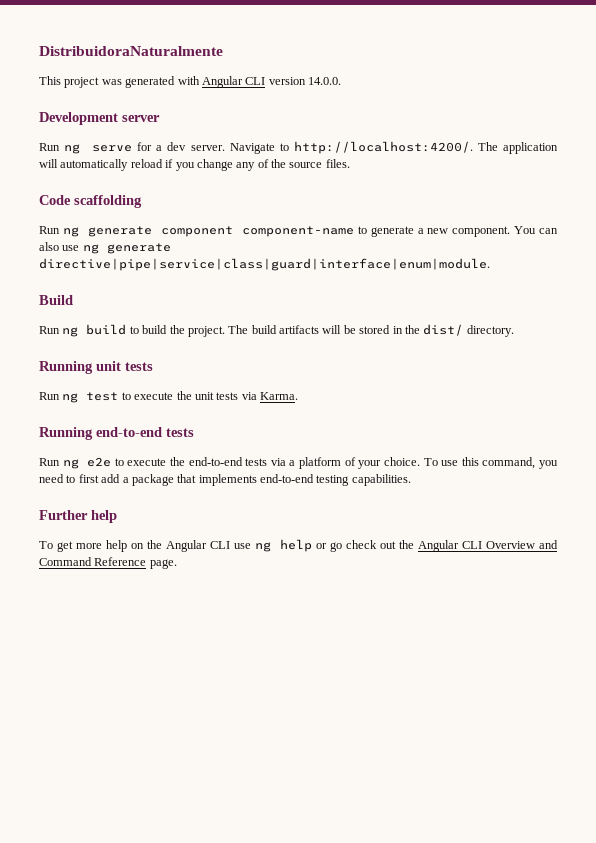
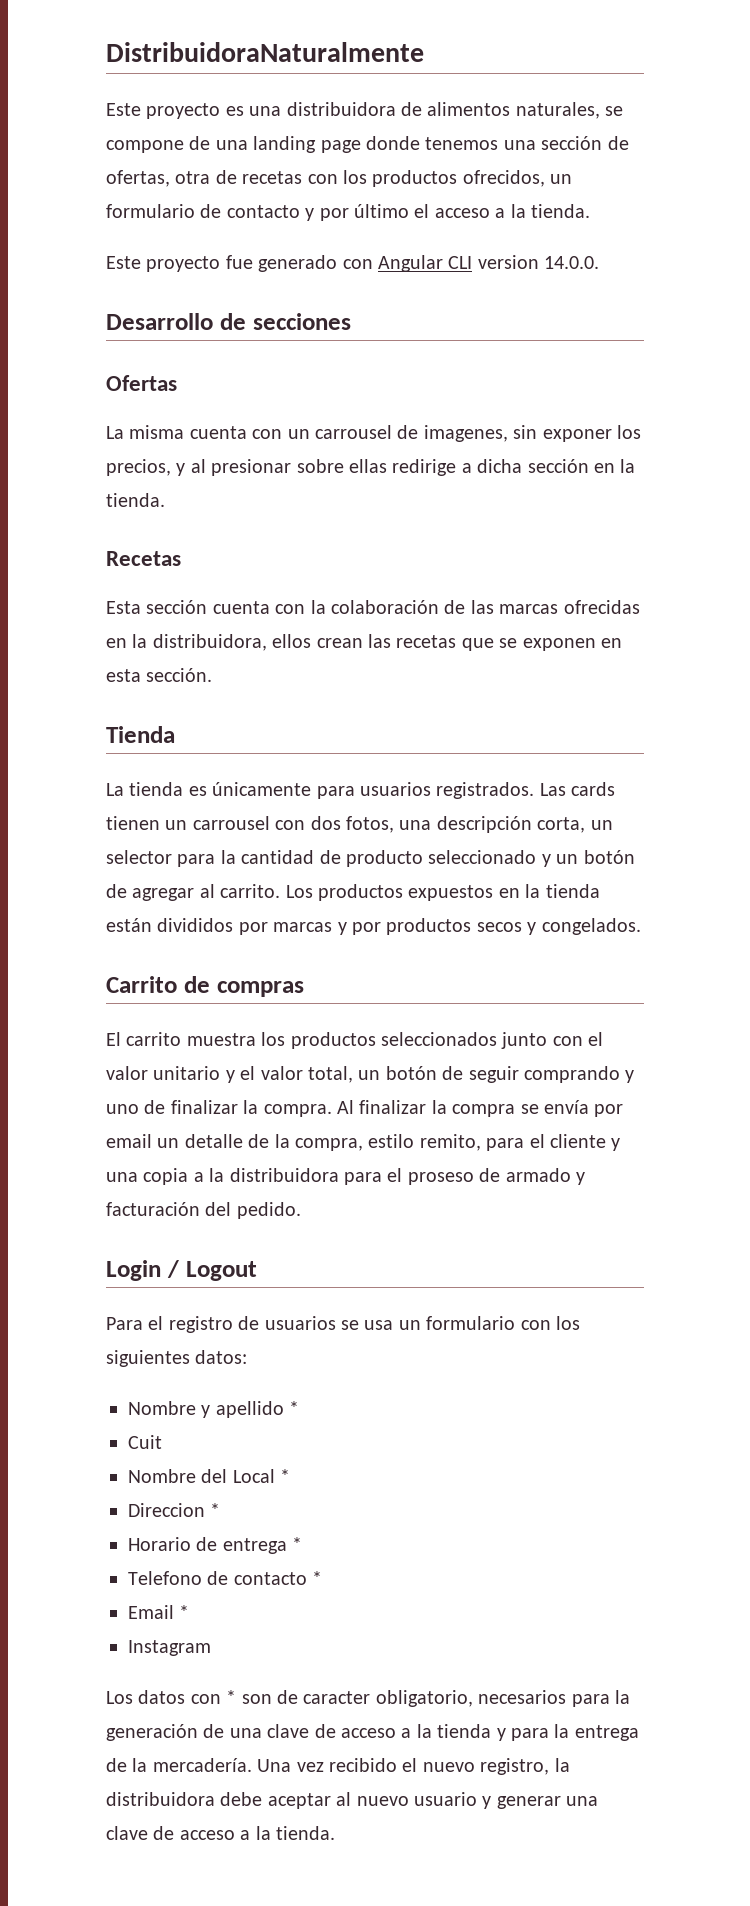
[39,76,341,88] [39,112,160,125] [39,141,558,154] [39,159,350,171] [39,195,142,208] [39,226,558,237] [39,242,171,254] [39,258,490,271] [39,295,73,305] [39,324,514,337] [39,361,153,374] [39,391,298,403] [39,427,194,440] [39,457,559,469] [39,474,411,486] [39,510,117,523] [39,539,559,552] [39,557,177,569] This project was generated with Angular CLI version 14.0.0. // Development server // Run ng serve for a dev server. Navigate to http://localhost:4200/. The application will automatically reload if you change any of the source files. // Code scaffolding // Run ng generate component component-name to generate a new component. You can also use ng generate directive|pipe|service|class|guard|interface|enum|module. // Build // Run ng build to build the project. The build artifacts will be stored in the dist/ directory. // Running unit tests // Run ng test to execute the unit tests via Karma. // Running end-to-end tests // Run ng e2e to execute the end-to-end tests via a platform of your choice. To use this command, you need to first add a package that implements end-to-end testing capabilities. // Further help // To get more help on the Angular CLI use ng help or go check out the Angular CLI Overview and Command Reference page. -> [106,102,624,119] [106,136,629,153] [106,170,573,187] [106,204,590,221] [106,255,600,272] [106,313,351,330] [106,375,177,391] [106,425,641,442] [106,459,636,476] [106,493,165,507] [106,551,181,566] [106,600,640,614] [106,634,622,651] [106,668,213,682] [106,726,175,743] [106,782,616,799] [106,816,613,833] [106,850,635,867] [106,884,600,901] [106,918,641,935] [106,976,304,997] [106,1032,604,1049] [106,1066,635,1083] [106,1100,624,1117] [106,1134,621,1151] [106,1168,585,1185] [106,1202,301,1219] [106,1260,257,1281] [106,1316,580,1333] [106,1350,248,1367] [128,1401,300,1418] [128,1435,162,1449] [128,1469,291,1483] [128,1503,221,1517] [128,1537,303,1554] [128,1571,323,1585] [128,1605,190,1619] [128,1640,211,1656] [106,1690,630,1707] [106,1724,639,1741] [106,1758,570,1775] [106,1792,599,1809] [106,1826,335,1840] Este proyecto es una distribuidora de alimentos naturales, se compone de una landing page donde tenemos una sección de ofertas, otra de recetas con los productos ofrecidos, un formulario de contacto y por último el acceso a la tienda. // Este proyecto fue generado con Angular CLI version 14.0.0. // Desarrollo de secciones // Ofertas // La misma cuenta con un carrousel de imagenes, sin exponer los precios, y al presionar sobre ellas redirige a dicha sección en la tienda. // Recetas // Esta sección cuenta con la colaboración de las marcas ofrecidas en la distribuidora, ellos crean las recetas que se exponen en esta sección. // Tienda // La tienda es únicamente para usuarios registrados. Las cards tienen un carrousel con dos fotos, una descripción corta, un selector para la cantidad de producto seleccionado y un botón de agregar al carrito. Los productos expuestos en la tienda están divididos por marcas y por productos secos y congelados. // Carrito de compras // El carrito muestra los productos seleccionados junto con el valor unitario y el valor total, un botón de seguir comprando y uno de finalizar la compra. Al finalizar la compra se envía por email un detalle de la compra, estilo remito, para el cliente y una copia a la distribuidora para el proseso de armado y facturación del pedido. // Login / Logout // Para el registro de usuarios se usa un formulario con los siguientes datos: // Nombre y apellido * // Cuit // Nombre del Local * // Direccion * // Horario de entrega * // Telefono de contacto * // Email * // Instagram // Los datos con * son de caracter obligatorio, necesarios para la generación de una clave de acceso a la tienda y para la entrega de la mercadería. Una vez recibido el nuevo registro, la distribuidora debe aceptar al nuevo usuario y generar una clave de acceso a la tienda.

